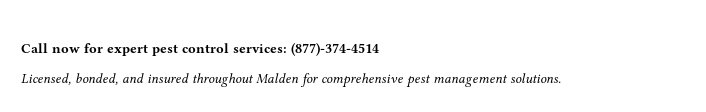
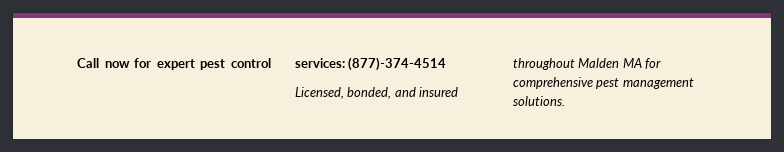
(299, 78) none -> [622,58,642,68] MA

